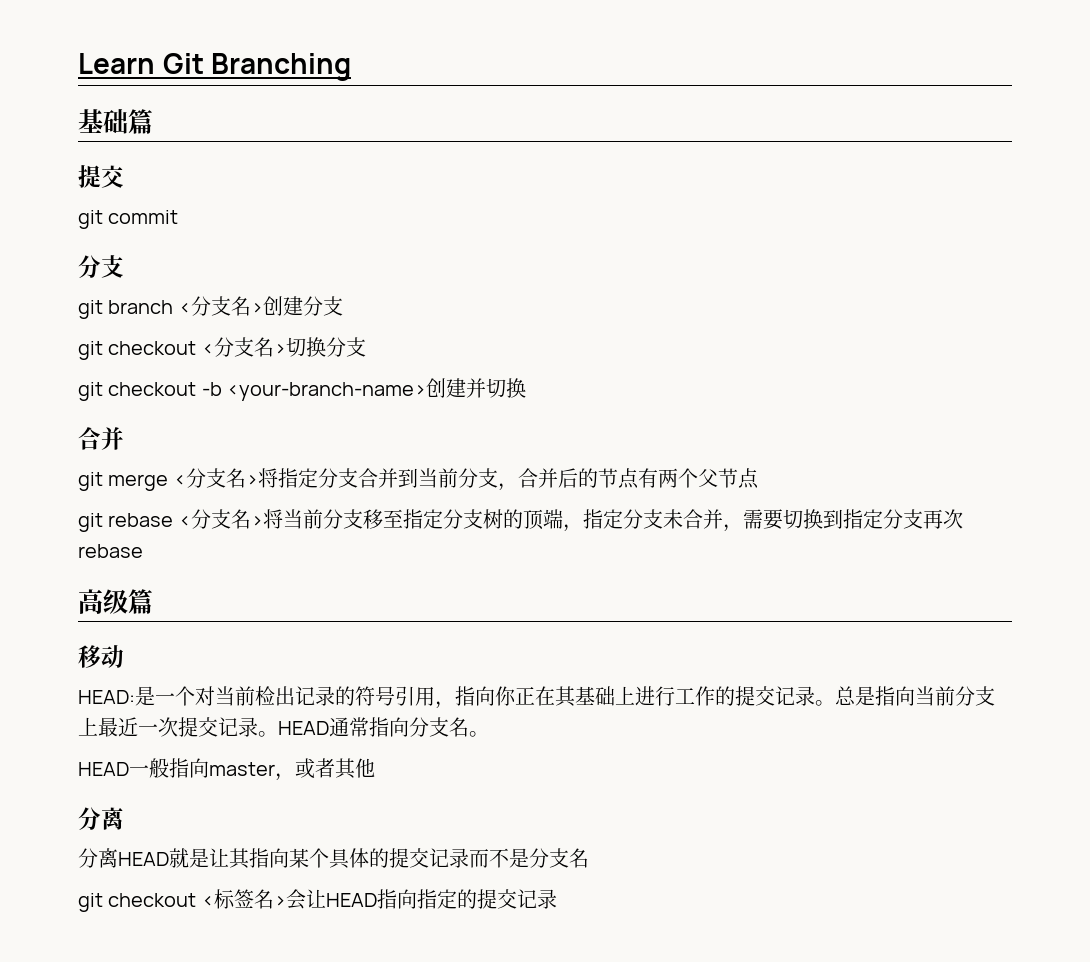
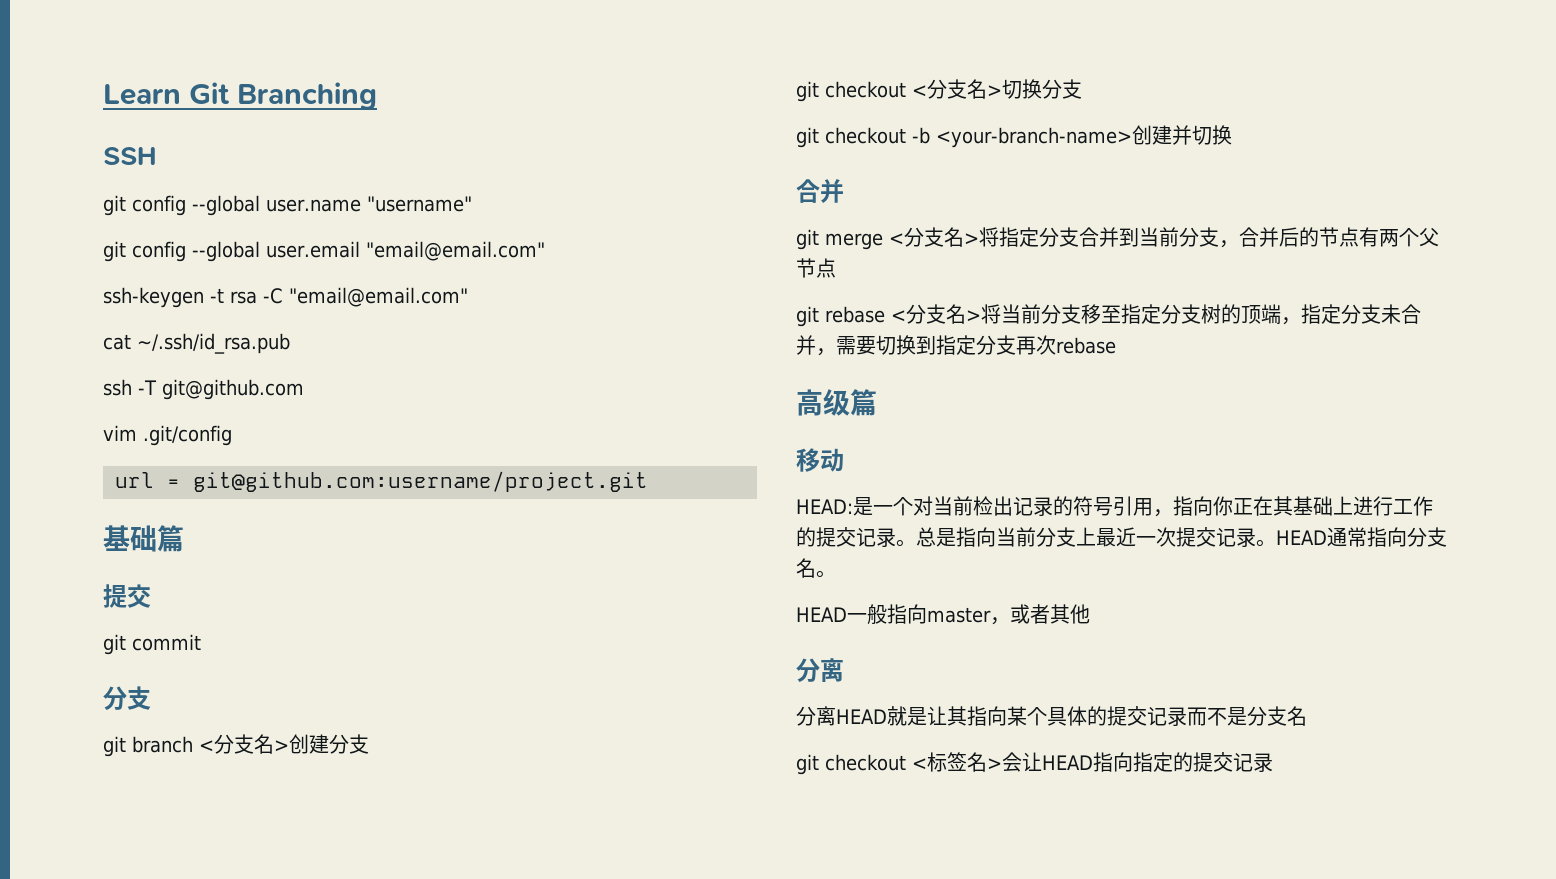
(352, 67) none -> [103,147,157,165] [103,195,472,216] [103,241,545,262] [103,287,468,308] [103,333,290,354] [103,379,304,400] [103,425,232,446] [115,471,648,492] // SSH // git config --global user.name "username" // git config --global user.email "email@email.com" // ssh-keygen -t rsa -C "email@email.com" // cat ~/.ssh/id_rsa.pub // ssh -T git@github.com // vim .git/config // url = git@github.com:username/project.git

